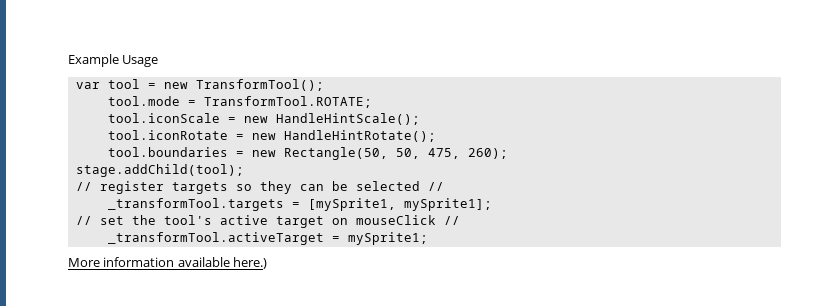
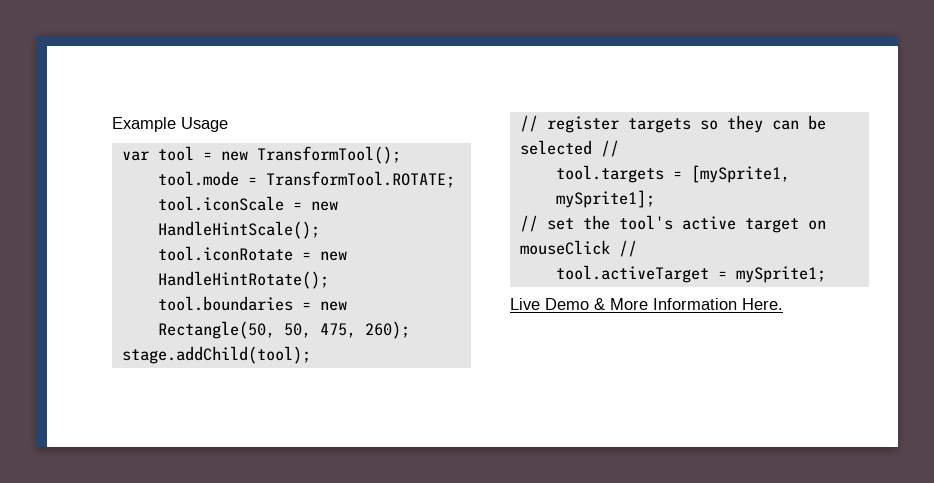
[107,198,284,211] _transformTool.targets -> [555,165,664,183] tool.targets
[107,232,324,245] _transformTool.activeTarget -> [555,265,709,283] tool.activeTarget
[68,257,268,269] More information available here.) -> [510,298,783,310] Live Demo & More Information Here.

